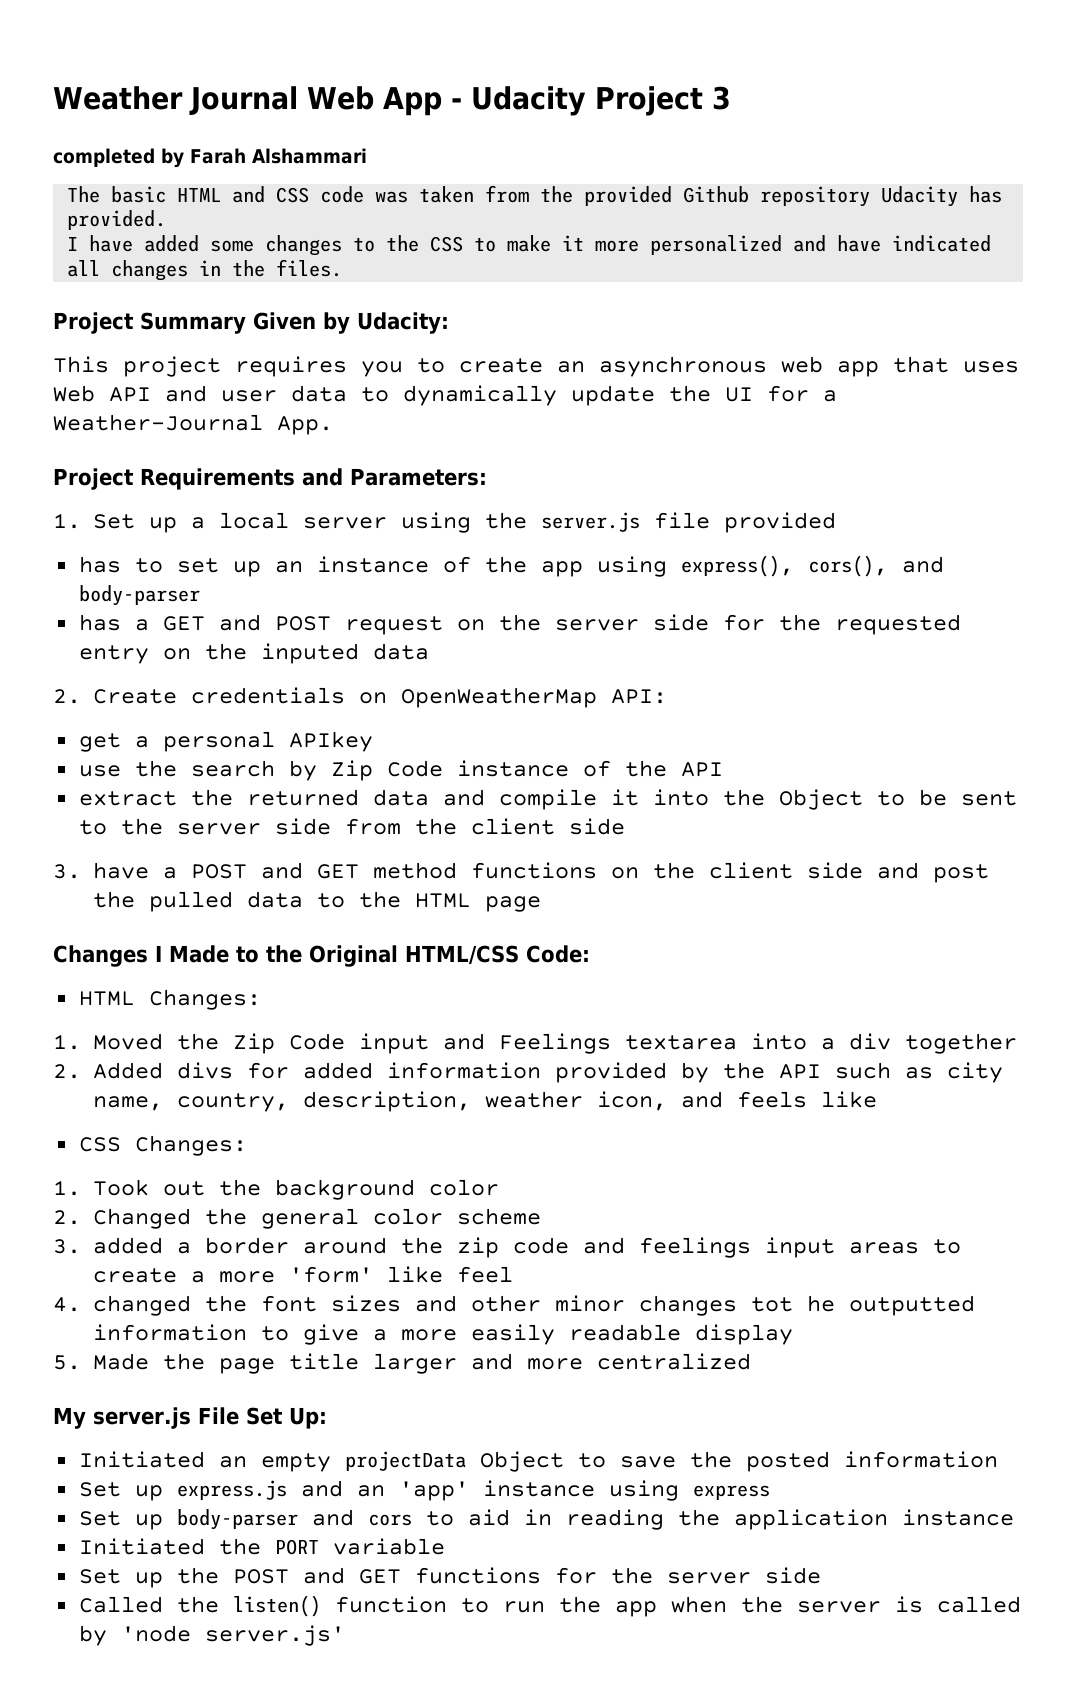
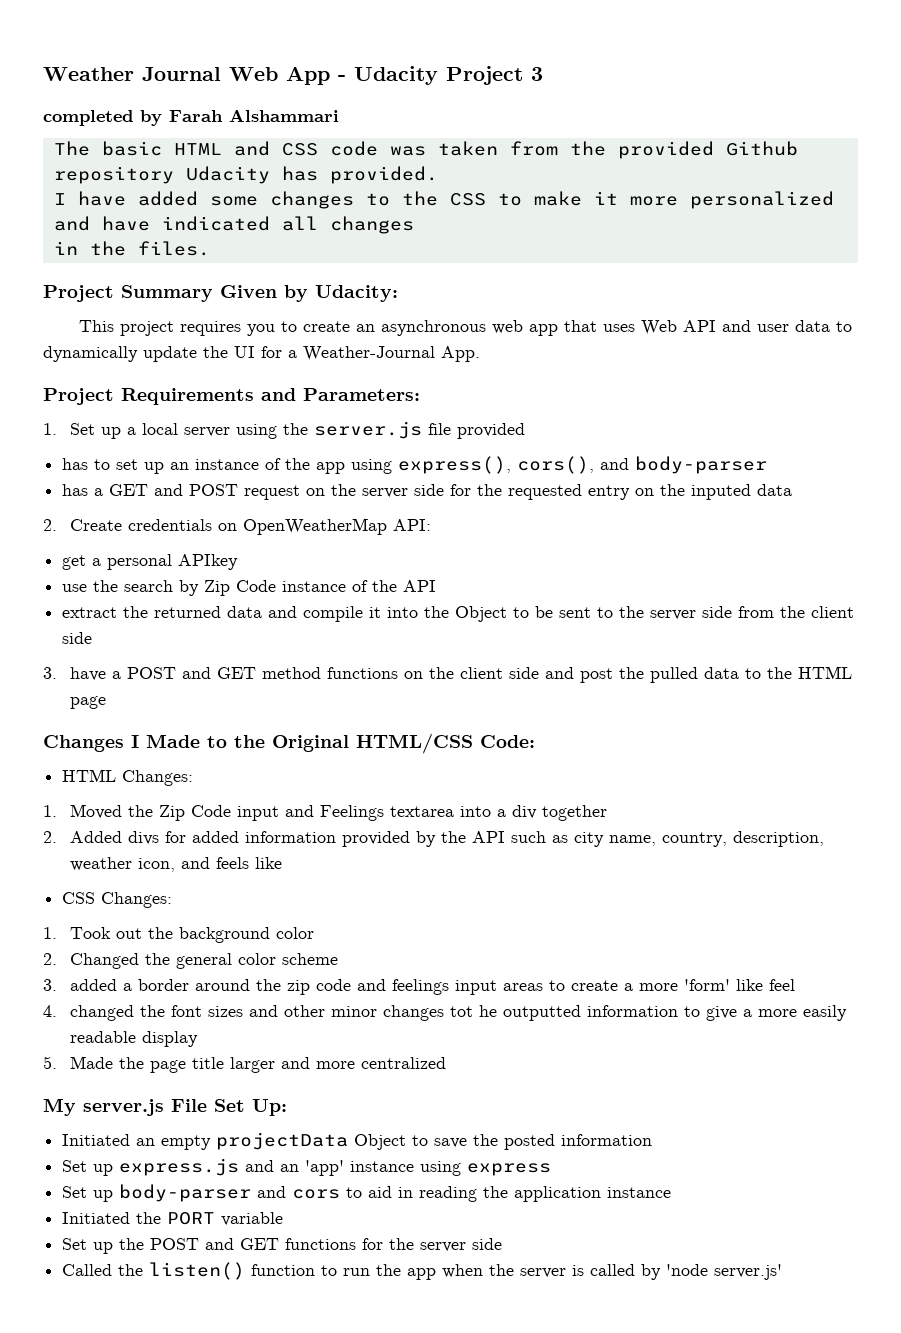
(189, 270) none -> (414, 225) //

